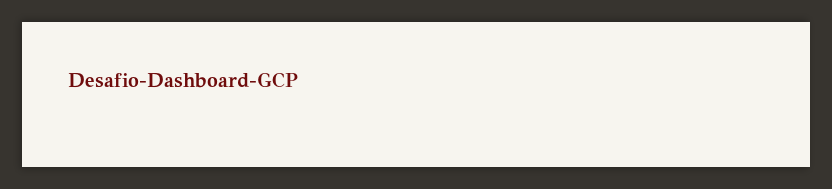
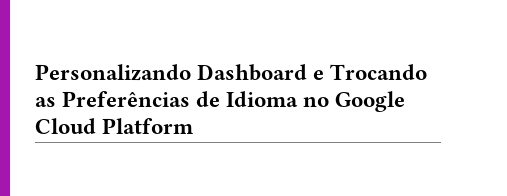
[68,72,298,88] Desafio-Dashboard-GCP -> [35,64,428,81] [35,91,406,112] [35,118,195,134] Personalizando Dashboard e Trocando as Preferências de Idioma no Google Cloud Platform

